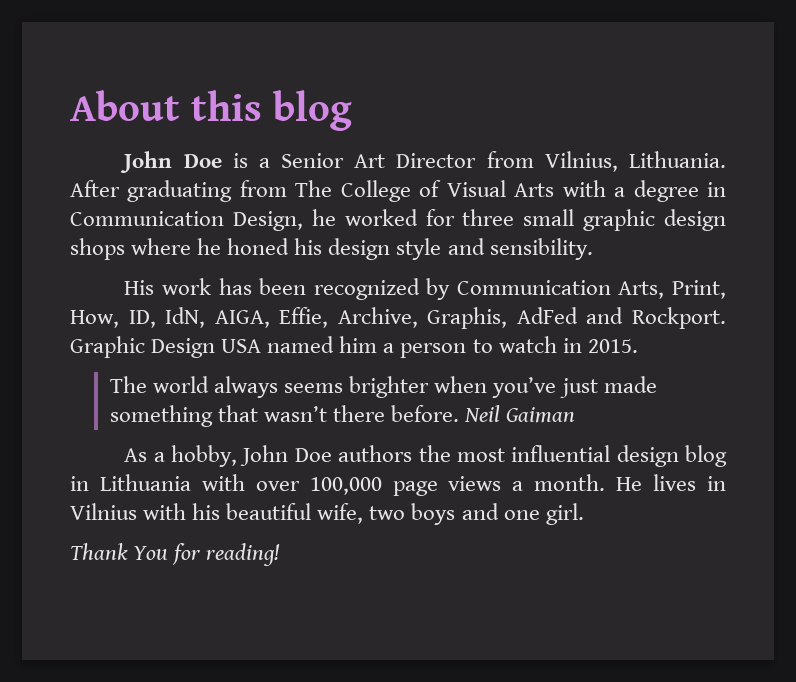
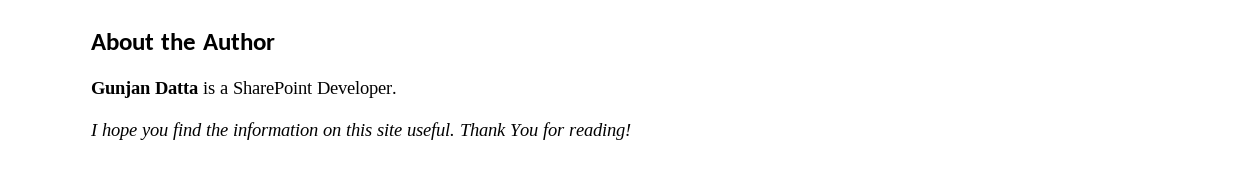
[191,90,352,131] [120,151,726,173] [70,180,726,202] [70,209,726,231] [70,238,593,260] [124,278,726,300] [70,307,726,329] [70,336,638,358] [109,376,657,398] [109,405,576,427] [124,445,727,467] [70,474,726,496] [70,503,584,525] this blog // John Doe is a Senior Art Director from Vilnius, Lithuania. After graduating from The College of Visual Arts with a degree in Communication Design, he worked for three small graphic design shops where he honed his design style and sensibility. // His work has been recognized by Communication Arts, Print, How, ID, IdN, AIGA, Effie, Archive, Graphis, AdFed and Rockport. Graphic Design USA named him a person to watch in 2015. // The world always seems brighter when you’ve just made something that wasn’t there before. Neil Gaiman // As a hobby, John Doe authors the most influential design blog in Lithuania with over 100,000 page views a month. He lives in Vilnius with his beautiful wife, two boys and one girl. // -> [160,33,275,50] [91,81,397,98] [90,122,455,140] the Author // Gunjan Datta is a SharePoint Developer. // I hope you find the information on this site useful.

